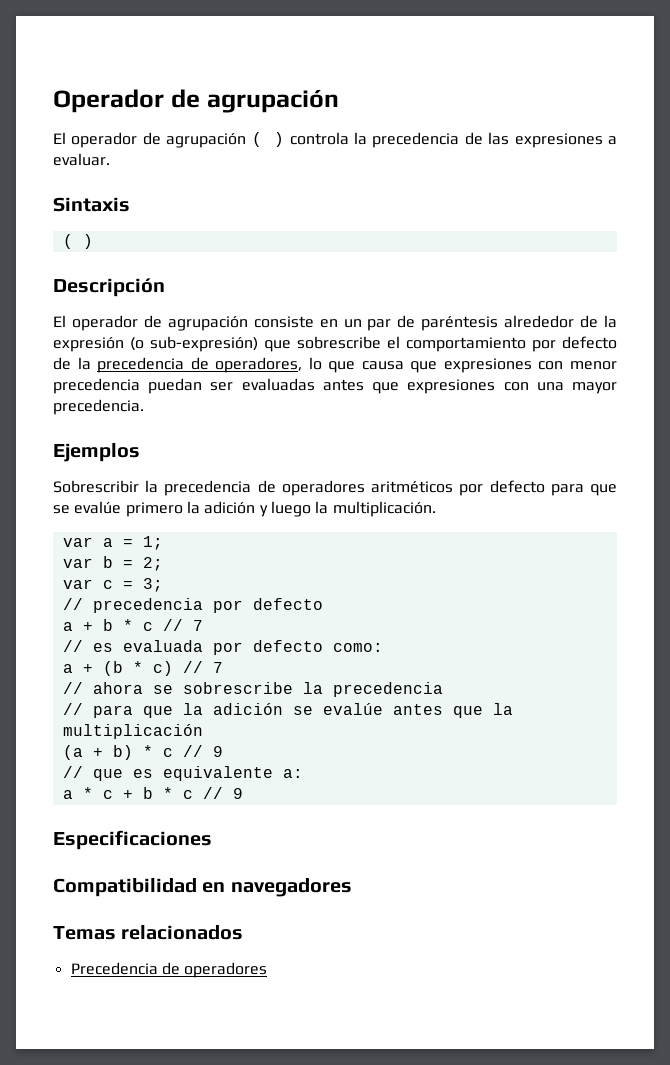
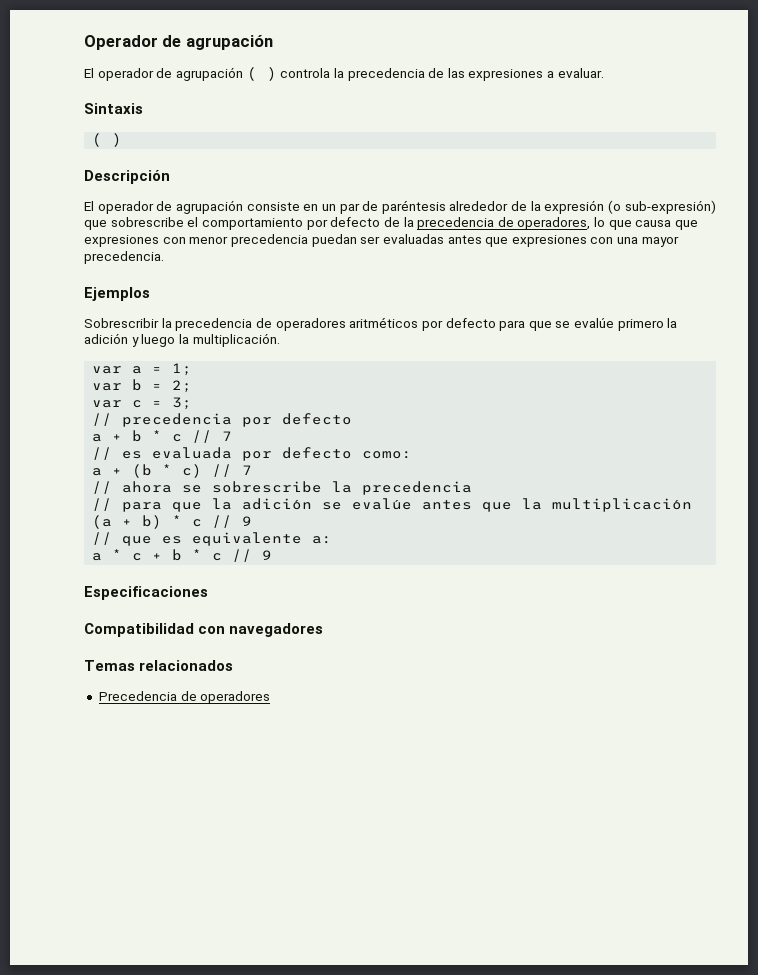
[202,882,226,893] en -> [198,626,226,634] con

